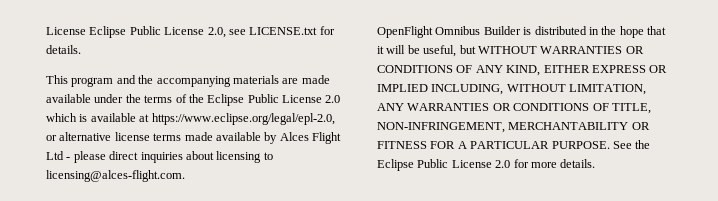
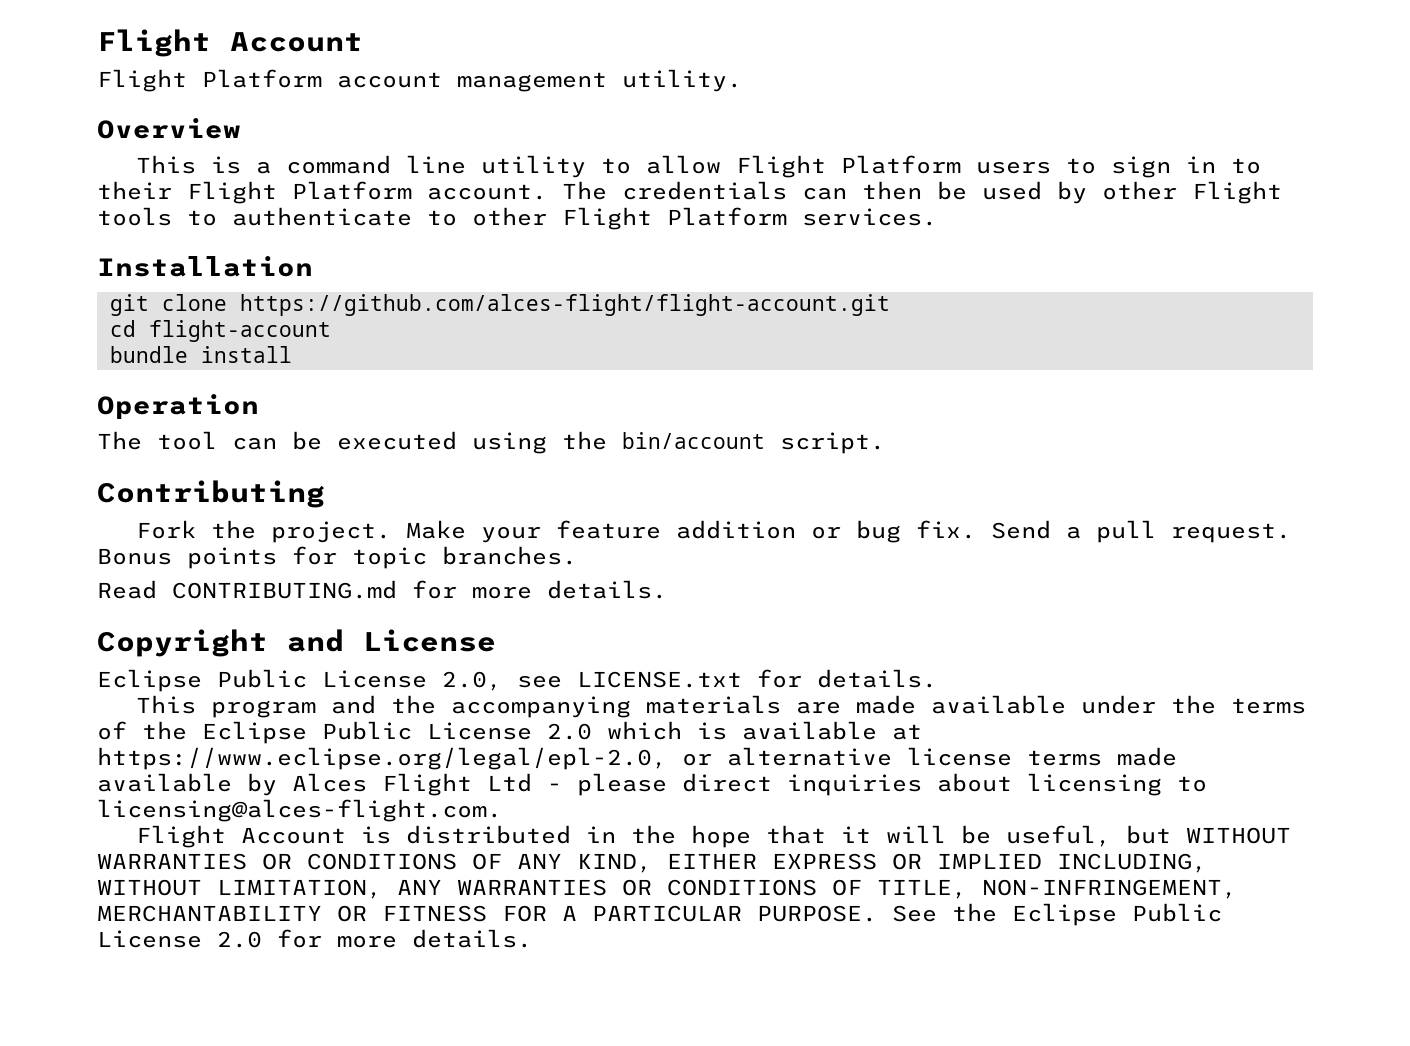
[46,27,86,35] License -> [97,29,363,57] [97,69,742,92] [97,118,241,139] [136,155,1262,178] [97,181,1282,204] [97,207,937,230] [97,256,313,277] [109,294,890,316] [109,320,331,342] [109,346,292,363] [97,394,259,419] [97,431,885,454] [97,480,325,508] [136,520,1292,543] [97,546,577,569] [97,580,667,599] [97,629,496,657] Flight Account // Flight Platform account management utility. // Overview // This is a command line utility to allow Flight Platform users to sign in to their Flight Platform account. The credentials can then be used by other Flight tools to authenticate to other Flight Platform services. // Installation // git clone https://github.com/alces-flight/flight-account.git // cd flight-account // bundle install // Operation // The tool can be executed using the bin/account script. // Contributing // Fork the project. Make your feature addition or bug fix. Send a pull request. Bonus points for topic branches. // Read CONTRIBUTING.md for more details. // Copyright and License //
[377,26,521,38] OpenFlight Omnibus Builder -> [136,825,347,848] Flight Account

